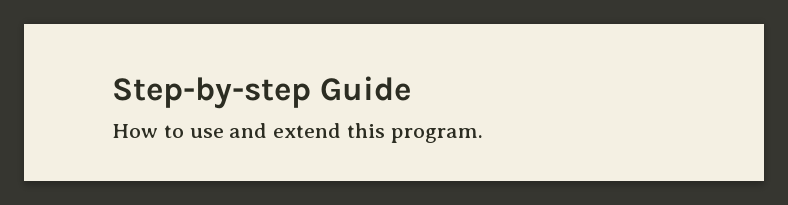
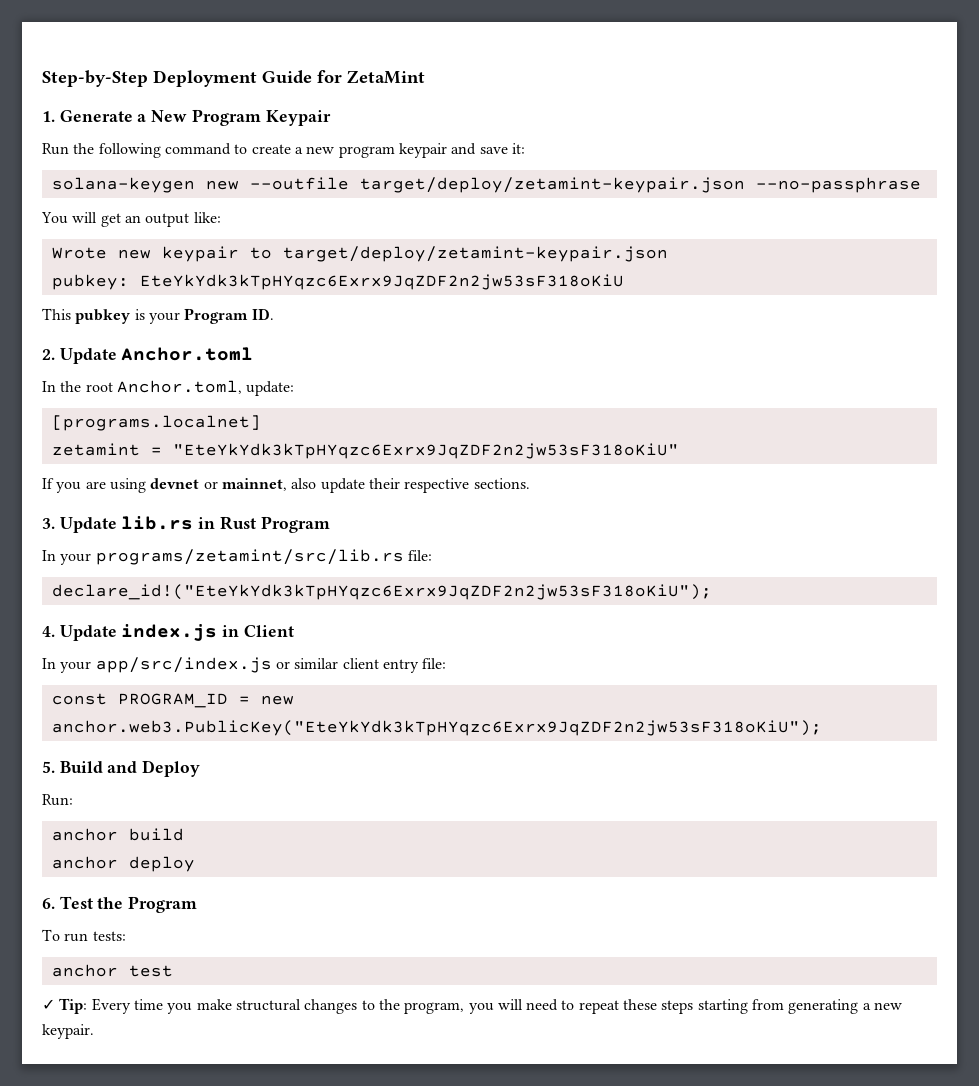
[112,77,311,109] Step-by-step -> [42,70,257,87] Step-by-Step Deployment
[112,123,483,143] // How to use and extend this program. -> [317,70,425,84] [42,109,331,126] [42,143,525,158] [51,177,921,193] [41,212,221,227] [51,246,668,262] [51,274,624,290] [42,308,274,324] [42,347,254,364] [42,380,295,396] [51,415,261,431] [51,443,679,459] [42,478,530,493] [42,516,330,533] [42,549,432,565] [51,584,712,600] [42,624,294,641] [42,657,447,673] [51,693,294,708] [51,720,822,736] [42,760,201,777] [42,794,73,806] [51,828,184,841] [51,856,195,872] [42,896,198,913] [42,929,126,942] [51,964,173,977] [42,998,903,1014] [42,1024,94,1039] for ZetaMint // 1. Generate a New Program Keypair // Run the following command to create a new program keypair and save it: // solana-keygen new --outfile target/deploy/zetamint-keypair.json --no-passphrase // You will get an output like: // Wrote new keypair to target/deploy/zetamint-keypair.json // pubkey: EteYkYdk3kTpHYqzc6Exrx9JqZDF2n2jw53sF318oKiU // This pubkey is your Program ID. // 2. Update Anchor.toml // In the root Anchor.toml, update: // [programs.localnet] // zetamint = "EteYkYdk3kTpHYqzc6Exrx9JqZDF2n2jw53sF318oKiU" // If you are using devnet or mainnet, also update their respective sections. // 3. Update lib.rs in Rust Program // In your programs/zetamint/src/lib.rs file: // declare_id!("EteYkYdk3kTpHYqzc6Exrx9JqZDF2n2jw53sF318oKiU"); // 4. Update index.js in Client // In your app/src/index.js or similar client entry file: // const PROGRAM_ID = new anchor.web3.PublicKey("EteYkYdk3kTpHYqzc6Exrx9JqZDF2n2jw53sF318oKiU"); // 5. Build and Deploy // Run: // anchor build // anchor deploy // 6. Test the Program // To run tests: // anchor test // ✓ Tip: Every time you make structural changes to the program, you will need to repeat these steps starting from generating a new keypair.

